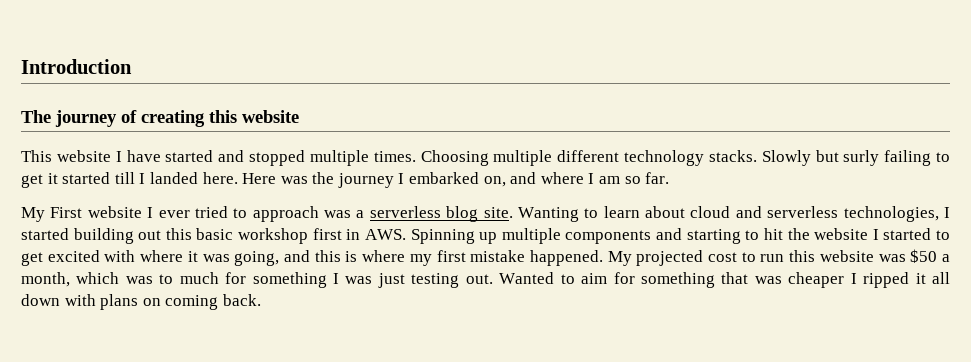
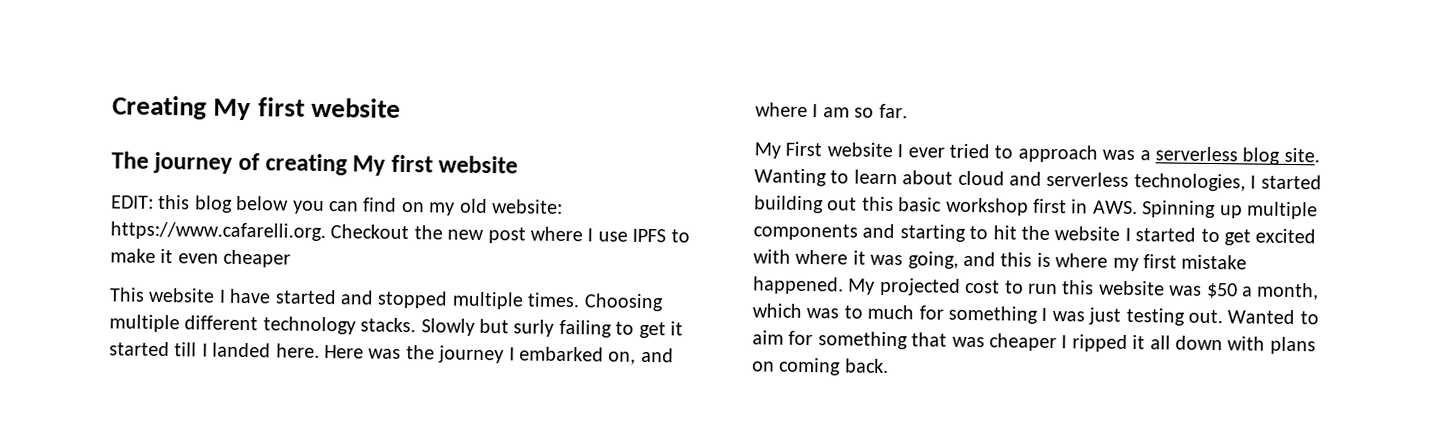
[21,59,132,74] Introduction -> [112,95,401,121] Creating My first website
[209,110,299,123] this website -> [352,154,519,176] [111,194,563,216] [110,221,690,244] [110,248,292,268] My first website // EDIT: this blog below you can find on my old website: https://www.cafarelli.org. Checkout the new post where I use IPFS to make it even cheaper

